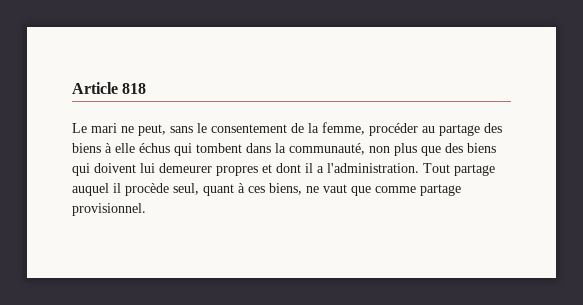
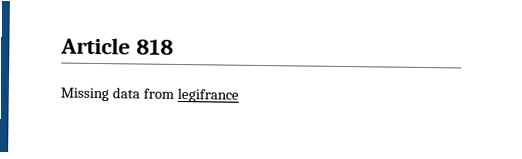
[72,122,502,136] [72,143,496,156] [72,163,495,176] [72,183,461,196] [72,203,146,216] Le mari ne peut, sans le consentement de la femme, procéder au partage des biens à elle échus qui tombent dans la communauté, non plus que des biens qui doivent lui demeurer propres et dont il a l'administration. Tout partage auquel il procède seul, quant à ces biens, ne vaut que comme partage provisionnel. -> [60,87,239,103] Missing data from legifrance

